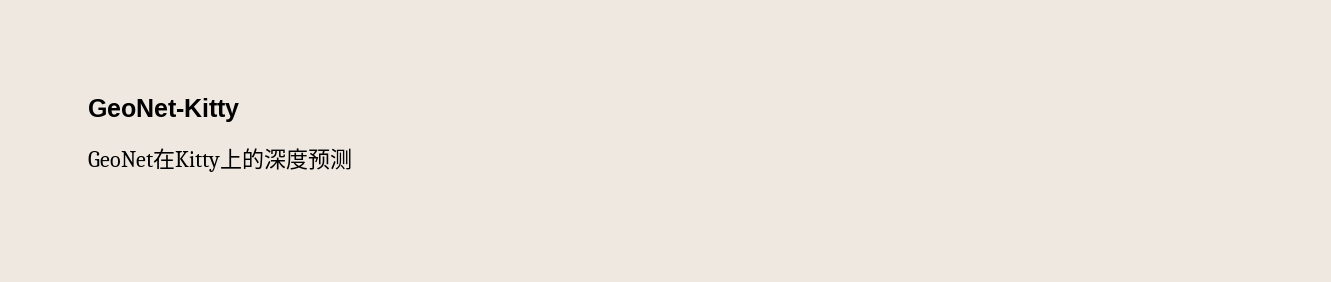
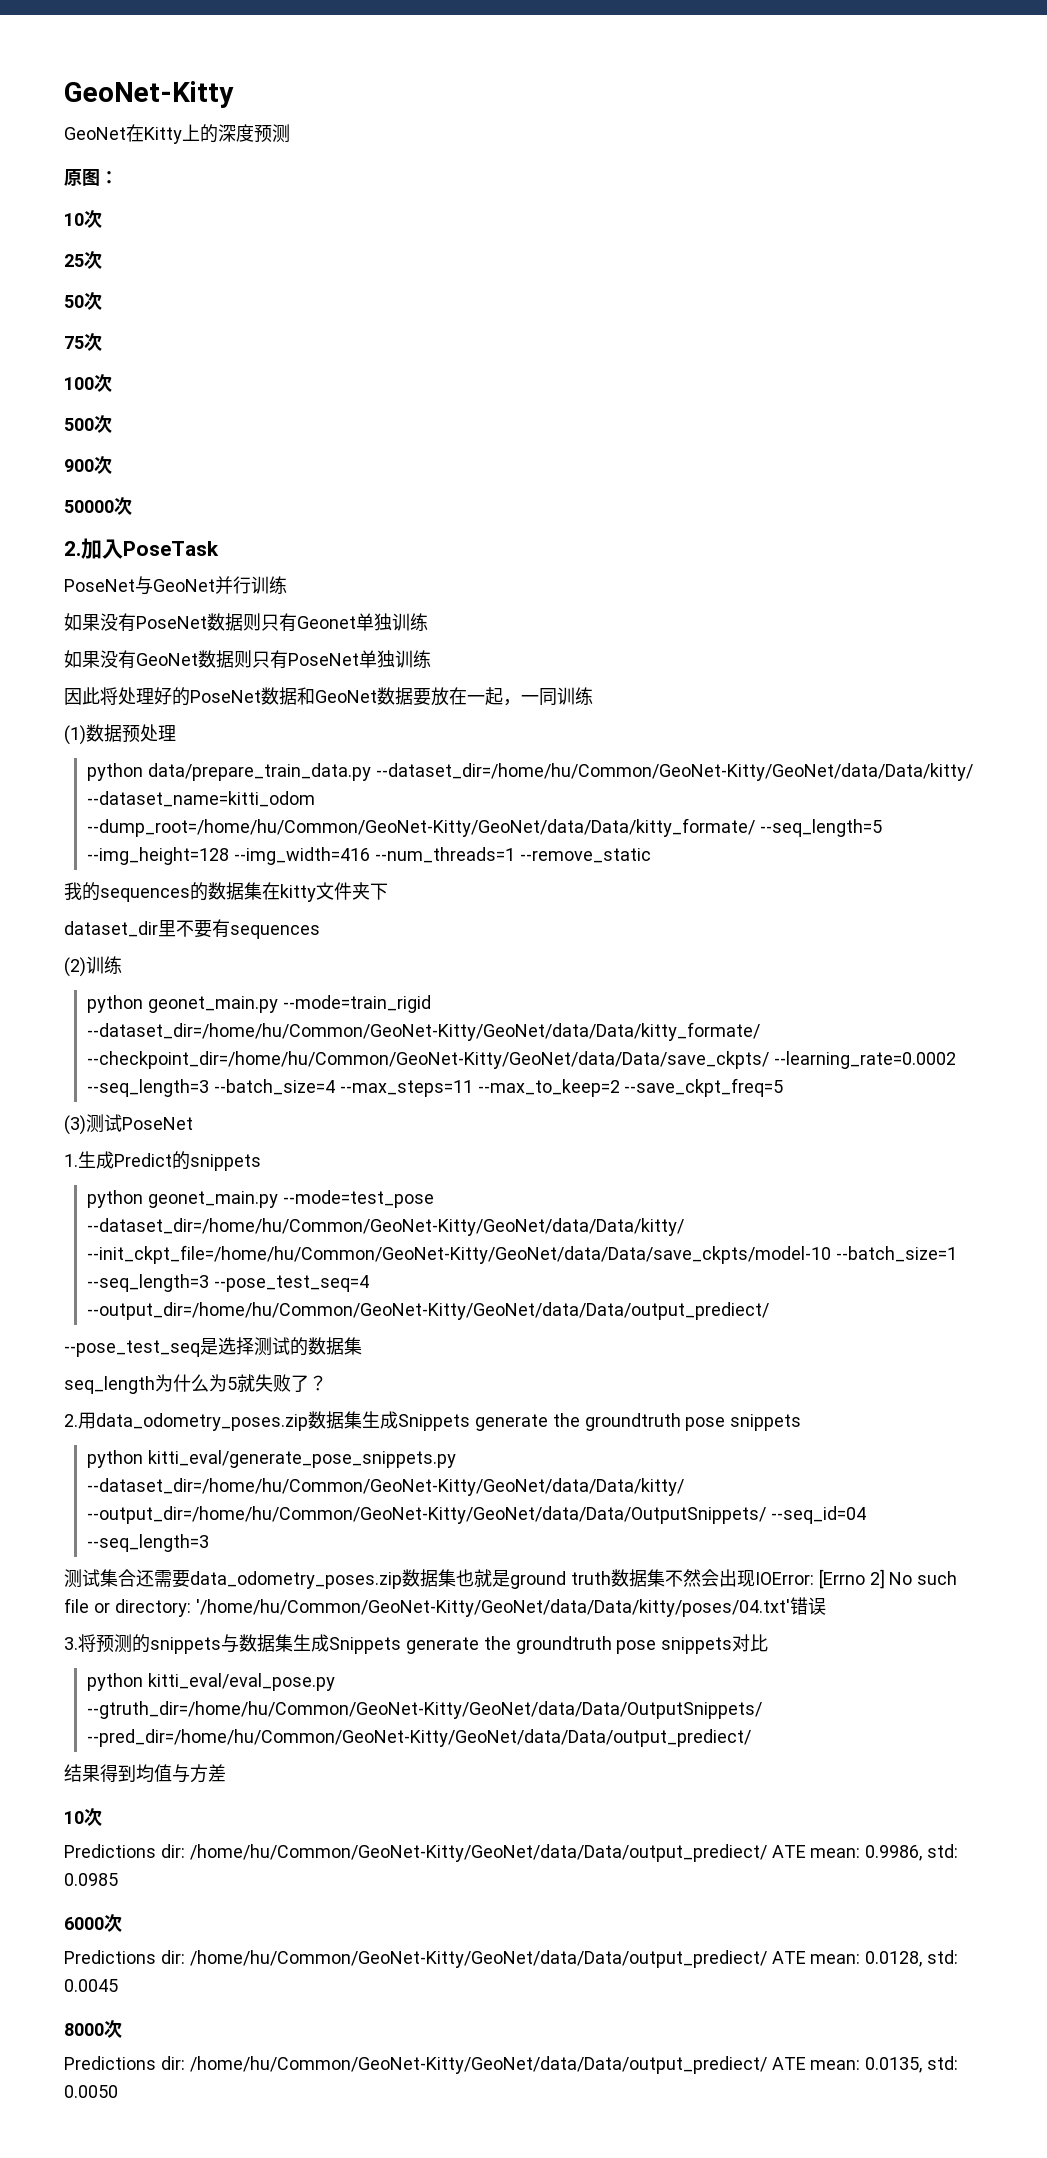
(352, 159) none -> [64,169,118,186] [64,210,102,228] [64,251,102,269] [64,292,102,310] [64,333,102,351] [64,374,112,392] [64,415,112,433] [64,456,112,474] [64,497,132,515] [64,538,219,559] [64,576,287,595] [64,613,428,632] [64,650,431,669] [64,687,593,706] [64,724,176,745] [86,763,973,781] [86,791,315,807] [86,818,882,837] [86,847,651,865] [64,882,388,902] [64,919,320,939] [64,956,122,977] [86,995,431,1013] [86,1022,760,1041] [86,1051,956,1069] [86,1078,784,1097] [64,1114,193,1135] [64,1151,261,1171] [86,1190,434,1208] [86,1218,684,1236] [86,1245,957,1264] [86,1274,369,1292] [86,1302,769,1320] [64,1337,362,1357] [64,1374,327,1394] [64,1411,802,1431] [86,1450,456,1468] [86,1478,684,1496] [86,1506,866,1524] [86,1534,209,1552] [64,1569,958,1589] [64,1597,826,1617] [64,1634,769,1654] [86,1673,335,1691] [86,1701,762,1719] [86,1729,751,1747] [64,1764,226,1783] [64,1808,102,1826] [64,1844,959,1862] [64,1873,118,1886] [64,1914,122,1932] [64,1950,959,1968] [64,1979,118,1992] [64,2020,122,2038] [64,2056,959,2074] [64,2085,118,2098] // 原图： // 10次 // 25次 // 50次 // 75次 // 100次 // 500次 // 900次 // 50000次 // 2.加入PoseTask // PoseNet与GeoNet并行训练 // 如果没有PoseNet数据则只有Geonet单独训练 // 如果没有GeoNet数据则只有PoseNet单独训练 // 因此将处理好的PoseNet数据和GeoNet数据要放在一起，一同训练 // (1)数据预处理 // python data/prepare_train_data.py --dataset_dir=/home/hu/Common/GeoNet-Kitty/GeoNet/data/Data/kitty/ --dataset_name=kitti_odom --dump_root=/home/hu/Common/GeoNet-Kitty/GeoNet/data/Data/kitty_formate/ --seq_length=5 --img_height=128 --img_width=416 --num_threads=1 --remove_static // 我的sequences的数据集在kitty文件夹下 // dataset_dir里不要有sequences // (2)训练 // python geonet_main.py --mode=train_rigid --dataset_dir=/home/hu/Common/GeoNet-Kitty/GeoNet/data/Data/kitty_formate/ --checkpoint_dir=/home/hu/Common/GeoNet-Kitty/GeoNet/data/Data/save_ckpts/ --learning_rate=0.0002 --seq_length=3 --batch_size=4 --max_steps=11 --max_to_keep=2 --save_ckpt_freq=5 // (3)测试PoseNet // 1.生成Predict的snippets // python geonet_main.py --mode=test_pose --dataset_dir=/home/hu/Common/GeoNet-Kitty/GeoNet/data/Data/kitty/ --init_ckpt_file=/home/hu/Common/GeoNet-Kitty/GeoNet/data/Data/save_ckpts/model-10 --batch_size=1 --seq_length=3 --pose_test_seq=4 --output_dir=/home/hu/Common/GeoNet-Kitty/GeoNet/data/Data/output_prediect/ // --pose_test_seq是选择测试的数据集 // seq_length为什么为5就失败了？ // 2.用data_odometry_poses.zip数据集生成Snippets generate the groundtruth pose snippets // python kitti_eval/generate_pose_snippets.py --dataset_dir=/home/hu/Common/GeoNet-Kitty/GeoNet/data/Data/kitty/ --output_dir=/home/hu/Common/GeoNet-Kitty/GeoNet/data/Data/OutputSnippets/ --seq_id=04 --seq_length=3 // 测试集合还需要data_odometry_poses.zip数据集也就是ground truth数据集不然会出现IOError: [Errno 2] No such file or directory: '/home/hu/Common/GeoNet-Kitty/GeoNet/data/Data/kitty/poses/04.txt'错误 // 3.将预测的snippets与数据集生成Snippets generate the groundtruth pose snippets对比 // python kitti_eval/eval_pose.py --gtruth_dir=/home/hu/Common/GeoNet-Kitty/GeoNet/data/Data/OutputSnippets/ --pred_dir=/home/hu/Common/GeoNet-Kitty/GeoNet/data/Data/output_prediect/ // 结果得到均值与方差 // 10次 // Predictions dir: /home/hu/Common/GeoNet-Kitty/GeoNet/data/Data/output_prediect/ ATE mean: 0.9986, std: 0.0985 // 6000次 // Predictions dir: /home/hu/Common/GeoNet-Kitty/GeoNet/data/Data/output_prediect/ ATE mean: 0.0128, std: 0.0045 // 8000次 // Predictions dir: /home/hu/Common/GeoNet-Kitty/GeoNet/data/Data/output_prediect/ ATE mean: 0.0135, std: 0.0050

